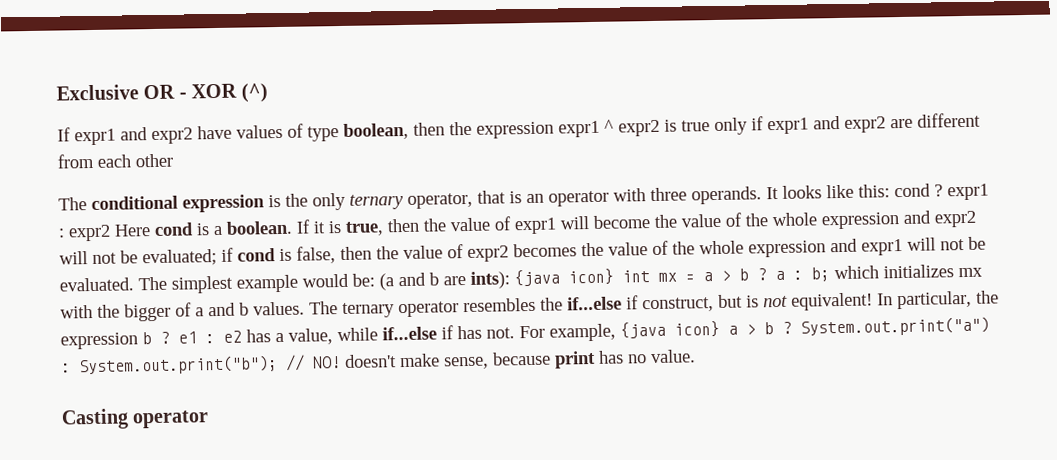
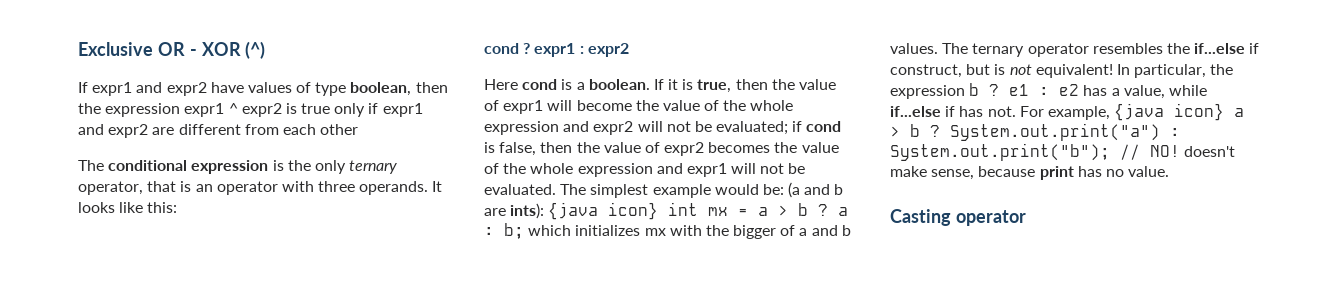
(890, 191) none -> (178, 207) //
(111, 233) none -> (629, 50) //

